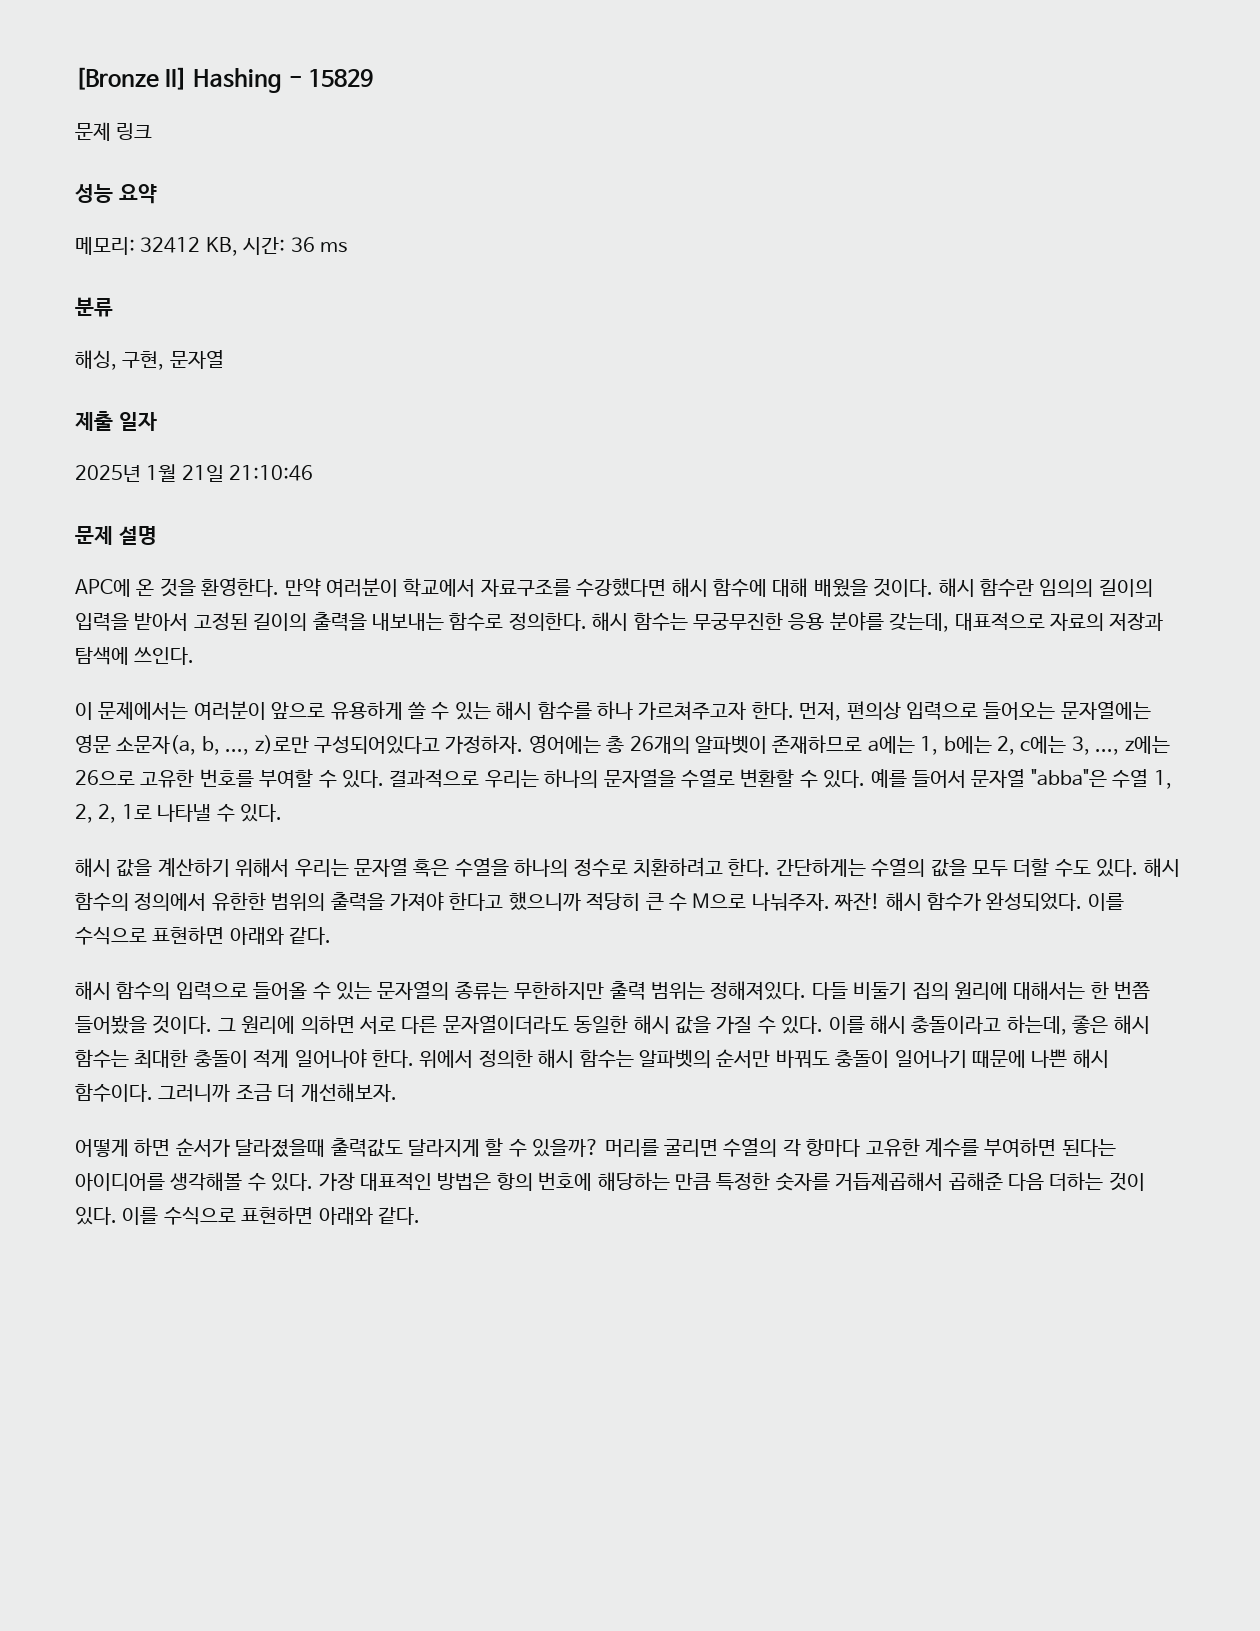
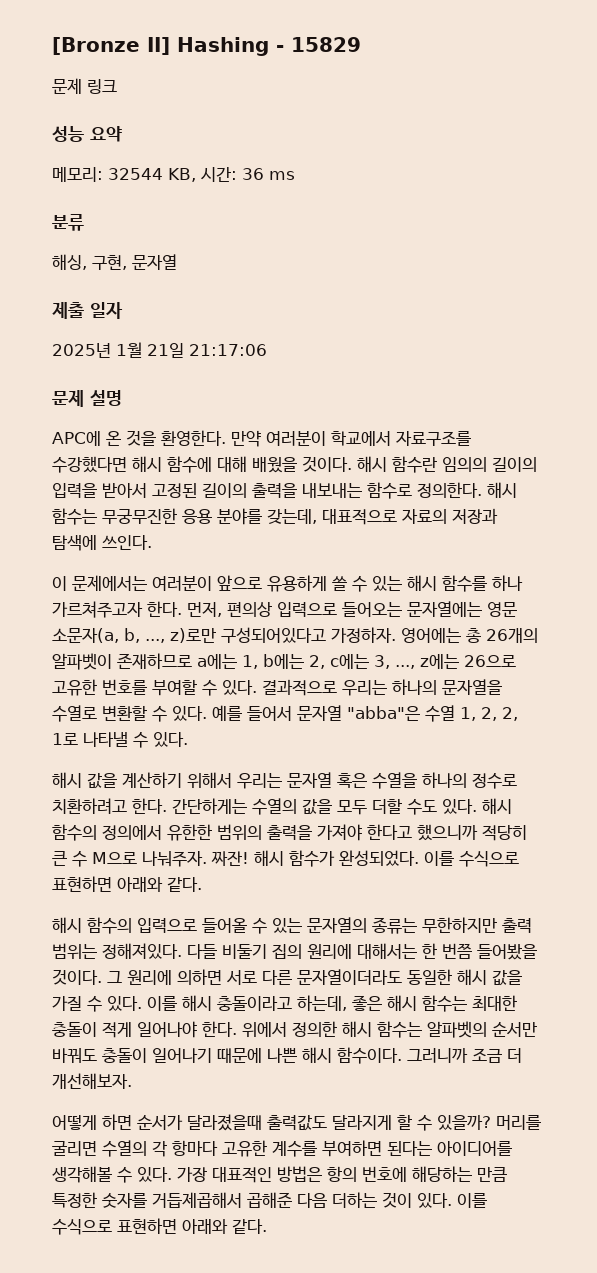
[140,237,201,253] 32412 -> [108,168,163,180] 32544
[229,465,314,481] 21:10:46 -> [189,344,267,356] 21:17:06

